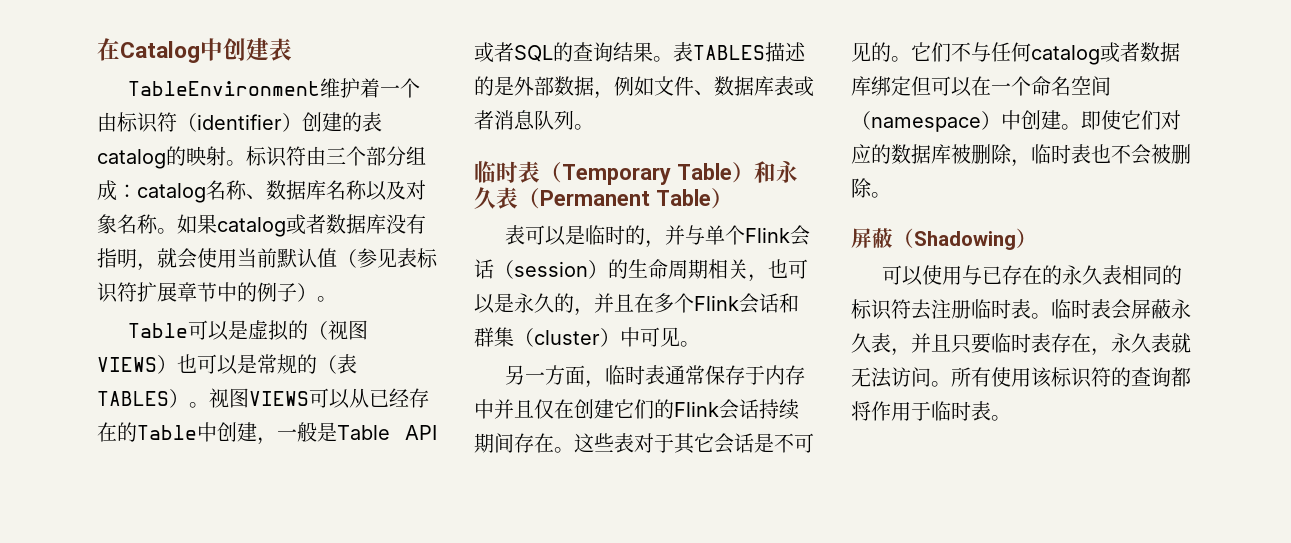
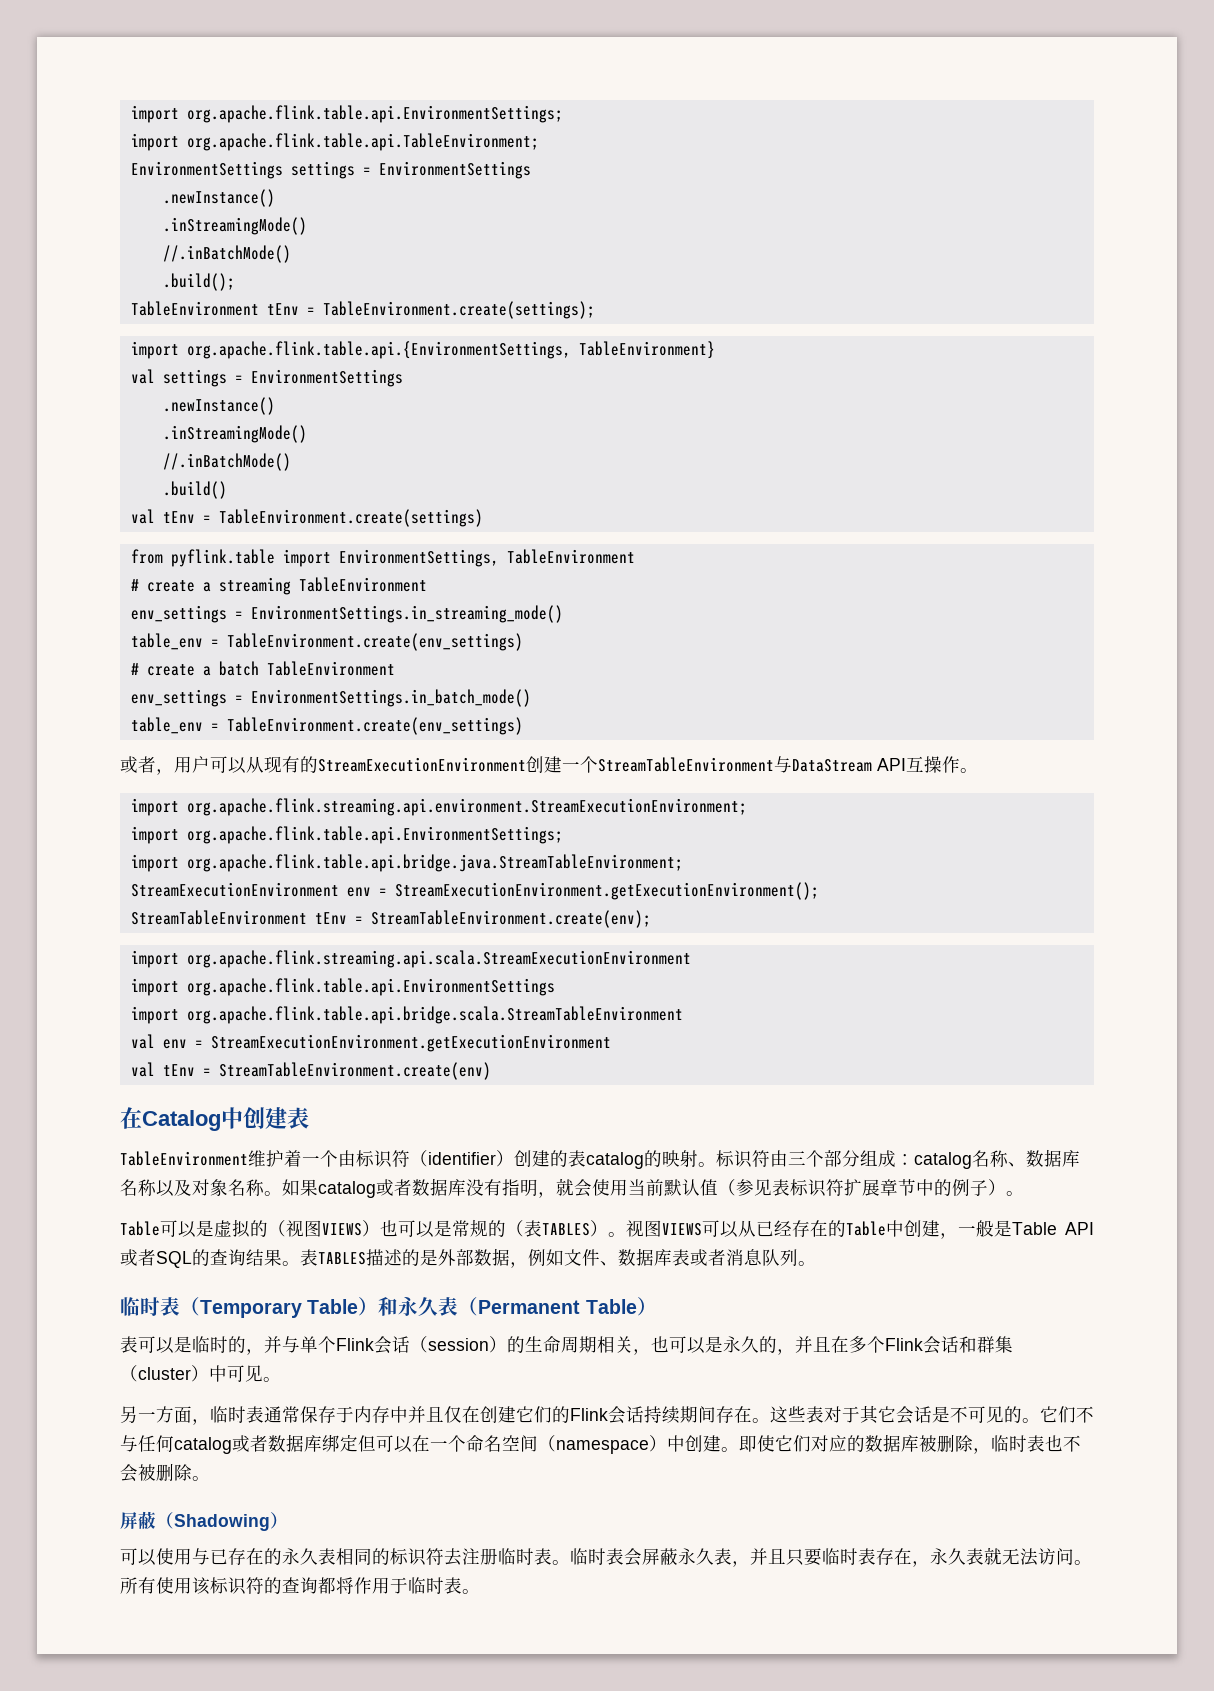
(97, 49) none -> [130,105,563,123] [130,133,539,151] [130,161,531,179] [162,189,275,207] [162,217,307,235] [162,245,291,263] [162,273,235,291] [130,301,595,319] [130,341,715,359] [130,369,403,387] [162,397,275,415] [162,425,307,443] [162,453,291,471] [162,481,227,499] [130,509,483,527] [130,549,635,567] [130,577,427,595] [130,605,563,623] [130,633,523,651] [130,661,395,676] [130,689,531,707] [130,717,523,735] [120,756,978,775] [130,798,747,816] [130,826,563,844] [130,854,683,872] [130,882,819,900] [130,910,651,928] [130,950,691,968] [130,978,555,996] [130,1006,683,1024] [130,1034,611,1052] [130,1062,491,1080] import org.apache.flink.table.api.EnvironmentSettings; // import org.apache.flink.table.api.TableEnvironment; // EnvironmentSettings settings = EnvironmentSettings // .newInstance() // .inStreamingMode() // //.inBatchMode() // .build(); // TableEnvironment tEnv = TableEnvironment.create(settings); // import org.apache.flink.table.api.{EnvironmentSettings, TableEnvironment} // val settings = EnvironmentSettings // .newInstance() // .inStreamingMode() // //.inBatchMode() // .build() // val tEnv = TableEnvironment.create(settings) // from pyflink.table import EnvironmentSettings, TableEnvironment // # create a streaming TableEnvironment // env_settings = EnvironmentSettings.in_streaming_mode() // table_env = TableEnvironment.create(env_settings) // # create a batch TableEnvironment // env_settings = EnvironmentSettings.in_batch_mode() // table_env = TableEnvironment.create(env_settings) // 或者，用户可以从现有的StreamExecutionEnvironment创建一个StreamTableEnvironment与DataStream API互操作。 // import org.apache.flink.streaming.api.environment.StreamExecutionEnvironment; // import org.apache.flink.table.api.EnvironmentSettings; // import org.apache.flink.table.api.bridge.java.StreamTableEnvironment; // StreamExecutionEnvironment env = StreamExecutionEnvironment.getExecutionEnvironment(); // StreamTableEnvironment tEnv = StreamTableEnvironment.create(env); // import org.apache.flink.streaming.api.scala.StreamExecutionEnvironment // import org.apache.flink.table.api.EnvironmentSettings // import org.apache.flink.table.api.bridge.scala.StreamTableEnvironment // val env = StreamExecutionEnvironment.getExecutionEnvironment // val tEnv = StreamTableEnvironment.create(env) //

